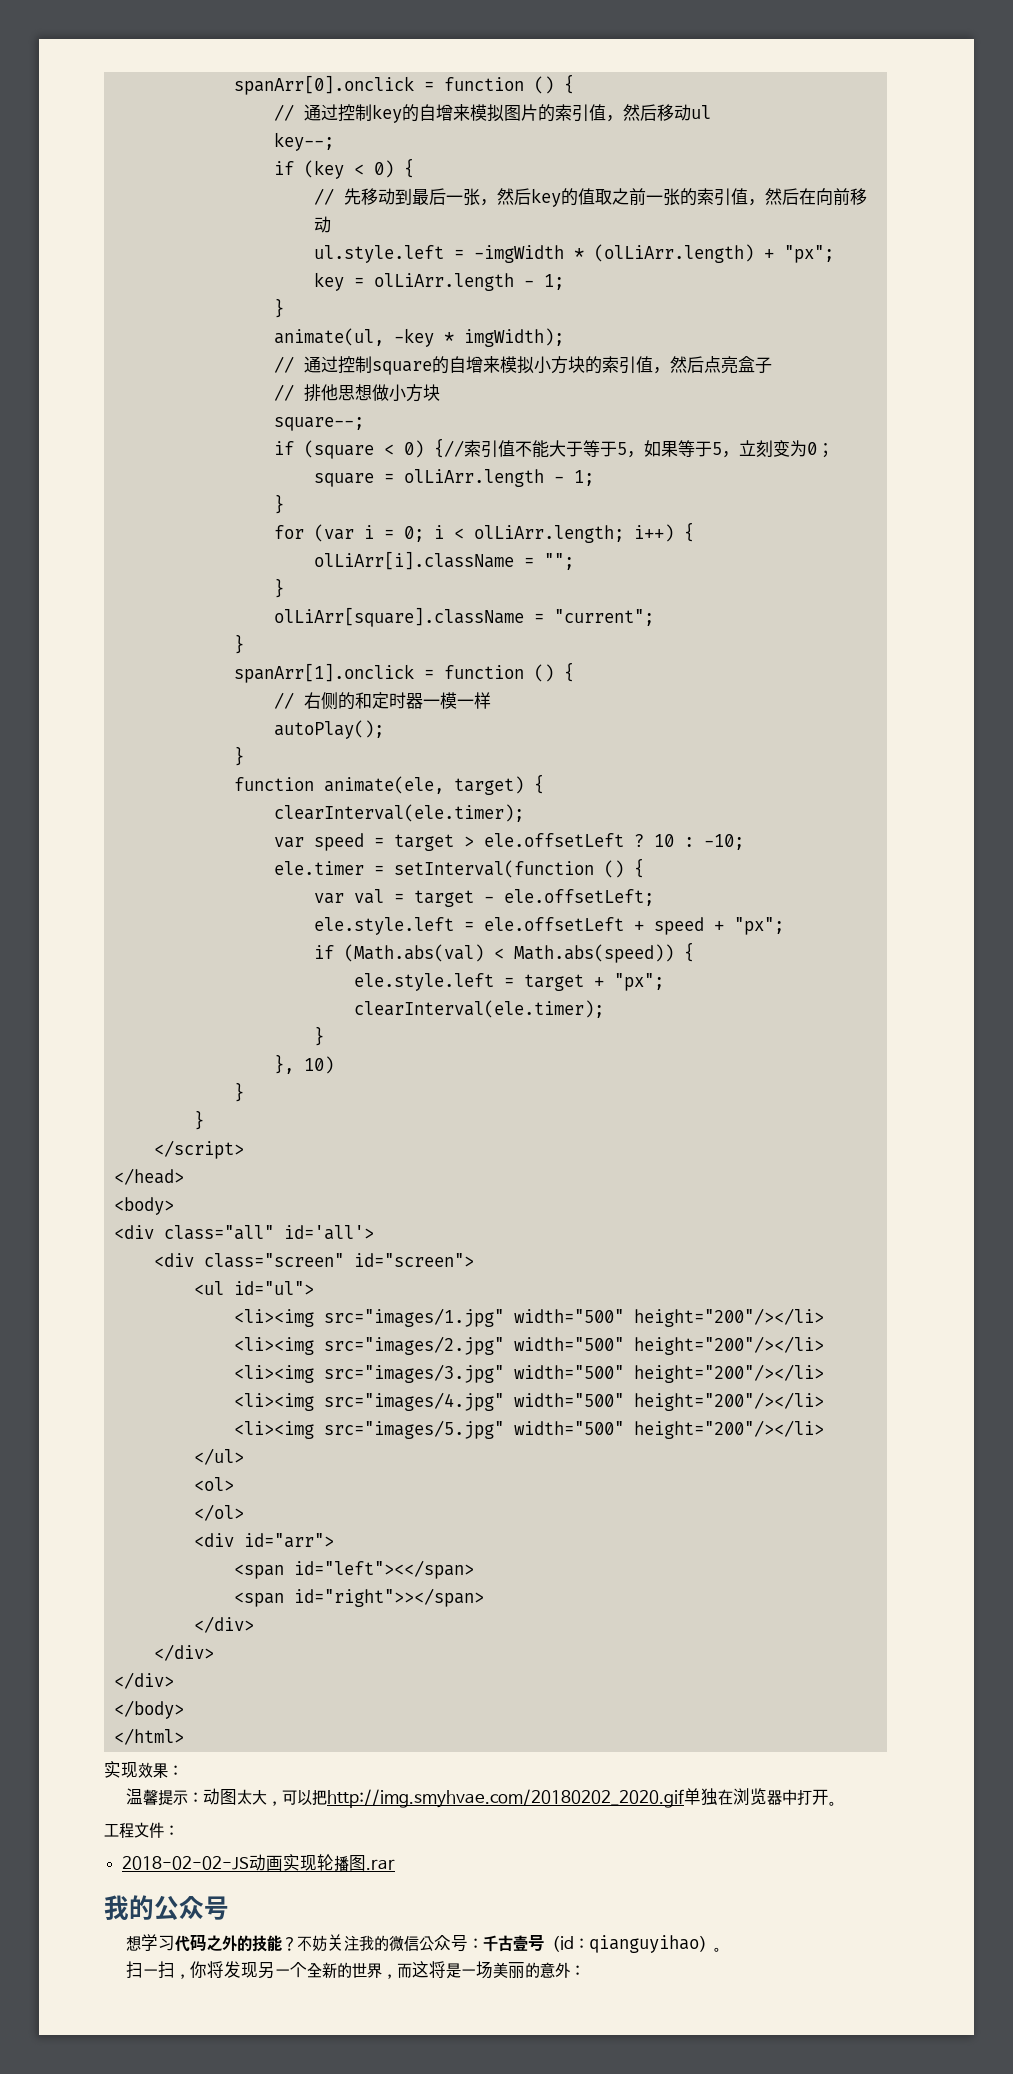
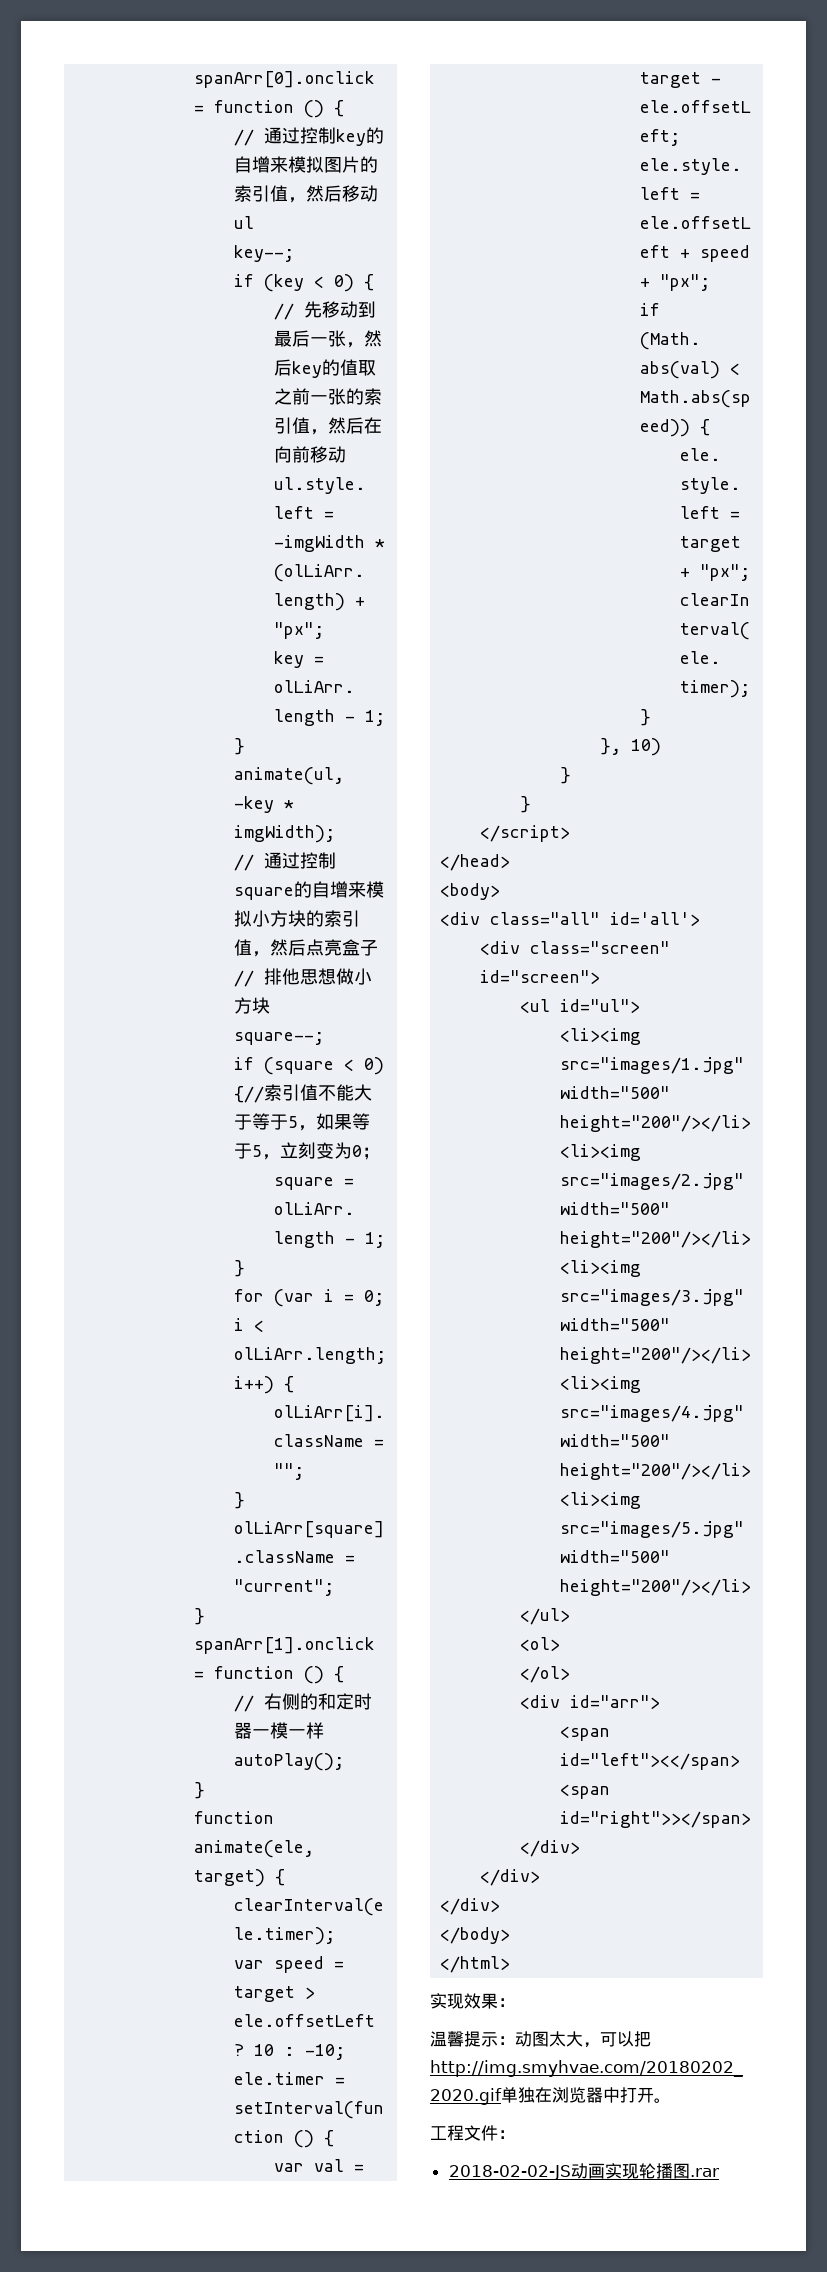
[104,1895,229,1920] [125,1934,722,1953] [125,1961,585,1979] // 我的公众号 // 想学习代码之外的技能？不妨关注我的微信公众号：千古壹号（id：qianguyihao）。 // 扫一扫，你将发现另一个全新的世界，而这将是一场美丽的意外： -> (719, 2172) none

